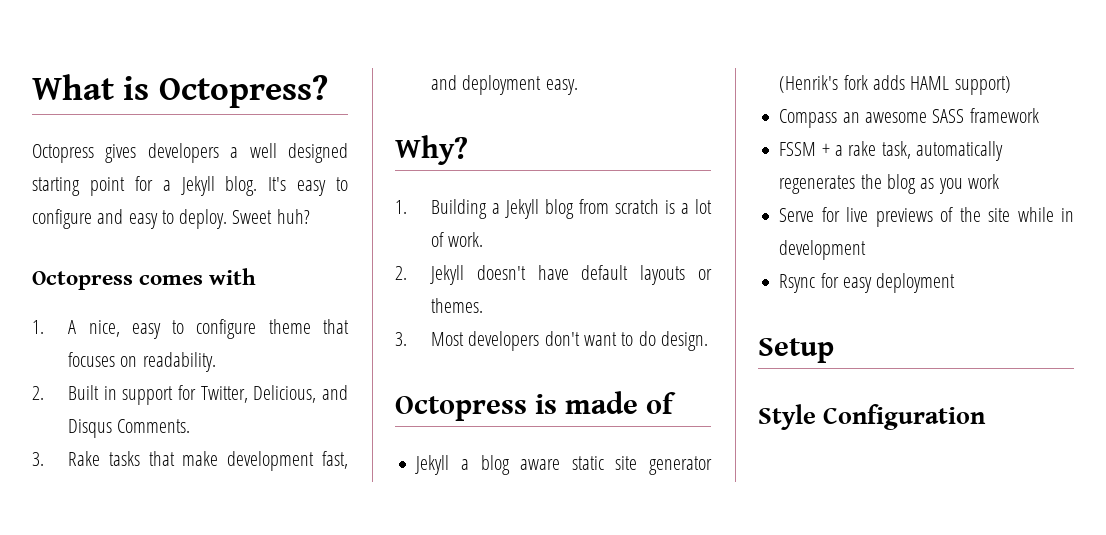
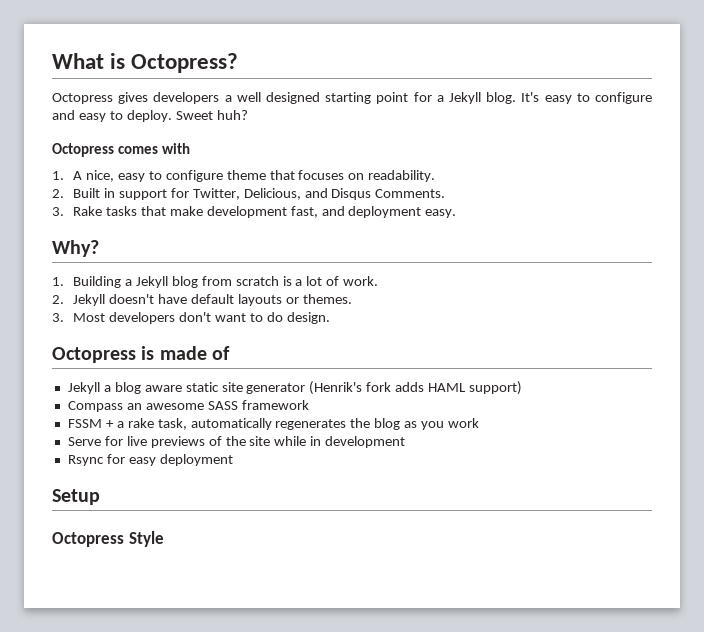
[758,404,987,430] Style Configuration -> [52,531,164,547] Octopress Style

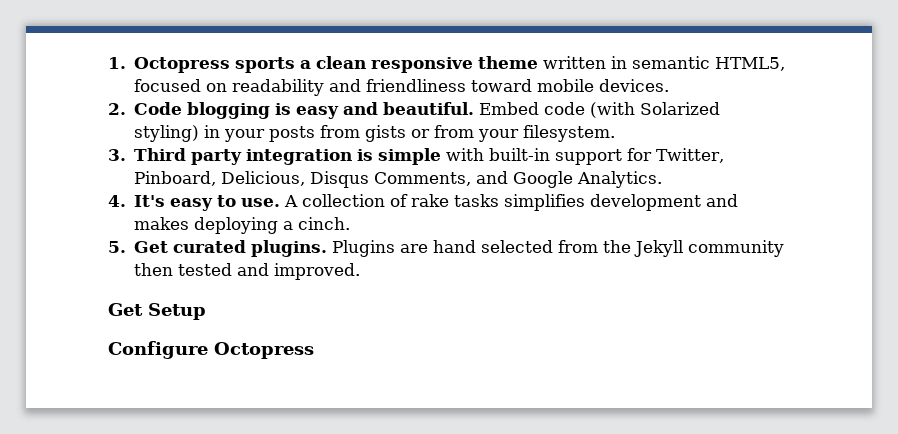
[52,53,239,73] [52,92,652,104] [52,110,248,122] [52,143,190,157] [52,170,436,182] [52,188,446,200] [52,206,457,218] [52,240,99,257] [52,276,379,288] [52,294,352,306] [52,312,330,324] [52,346,230,363] [67,381,523,395] [67,400,309,412] [67,418,480,430] [67,436,406,448] [67,454,233,466] What is Octopress? // Octopress gives developers a well designed starting point for a Jekyll blog. It's easy to configure and easy to deploy. Sweet huh? // Octopress comes with // 1. A nice, easy to configure theme that focuses on readability. // 2. Built in support for Twitter, Delicious, and Disqus Comments. // 3. Rake tasks that make development fast, and deployment easy. // Why? // 1. Building a Jekyll blog from scratch is a lot of work. // 2. Jekyll doesn't have default layouts or themes. // 3. Most developers don't want to do design. // Octopress is made of // Jekyll a blog aware static site generator (Henrik's fork adds HAML support) // Compass an awesome SASS framework // FSSM + a rake task, automatically regenerates the blog as you work // Serve for live previews of the site while in development // Rsync for easy deployment // -> [108,56,786,73] [134,79,670,96] [108,102,721,119] [134,125,616,142] [108,148,725,165] [134,171,663,188] [108,194,739,211] [134,217,351,234] [108,240,785,257] [134,263,361,280] [108,303,143,316] 1. Octopress sports a clean responsive theme written in semantic HTML5, focused on readability and friendliness toward mobile devices. // 2. Code blogging is easy and beautiful. Embed code (with Solarized styling) in your posts from gists or from your filesystem. // 3. Third party integration is simple with built-in support for Twitter, Pinboard, Delicious, Disqus Comments, and Google Analytics. // 4. It's easy to use. A collection of rake tasks simplifies development and makes deploying a cinch. // 5. Get curated plugins. Plugins are hand selected from the Jekyll community then tested and improved. // Get
[52,531,164,547] Octopress Style -> [108,341,314,359] Configure Octopress

